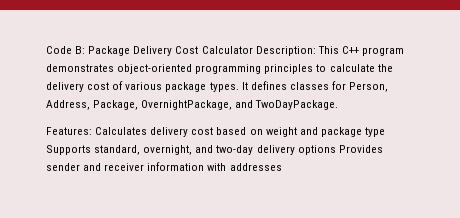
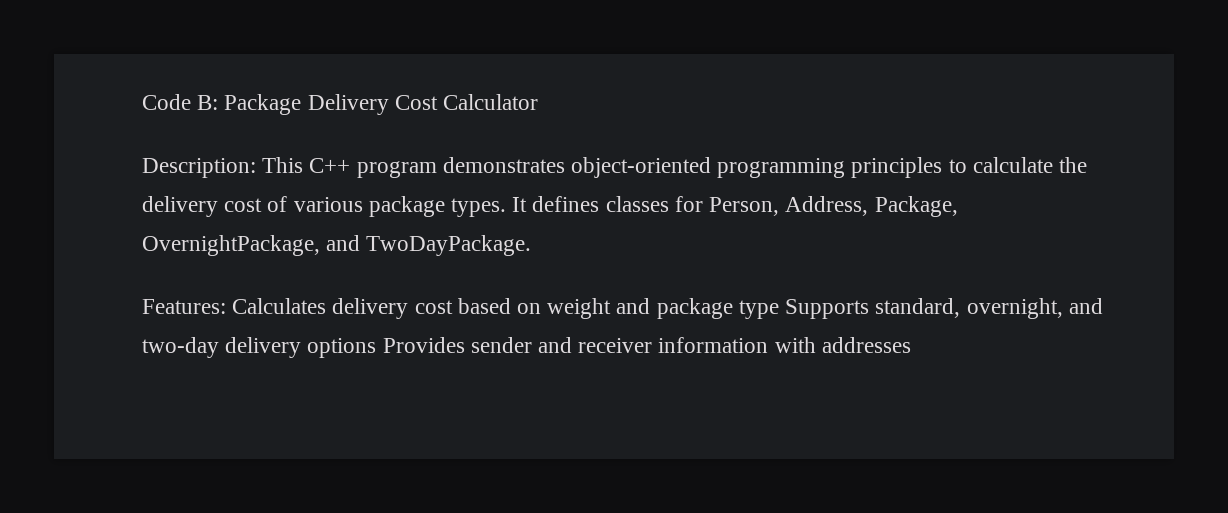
(253, 50) none -> (539, 102) //

